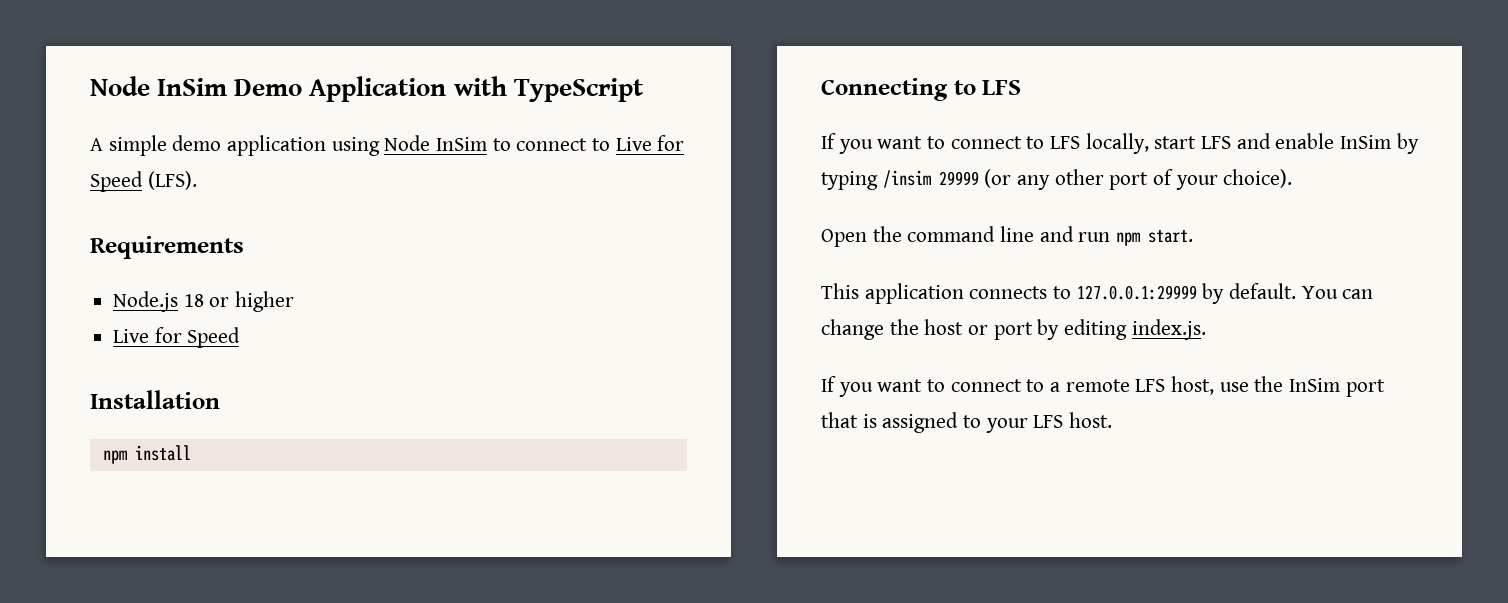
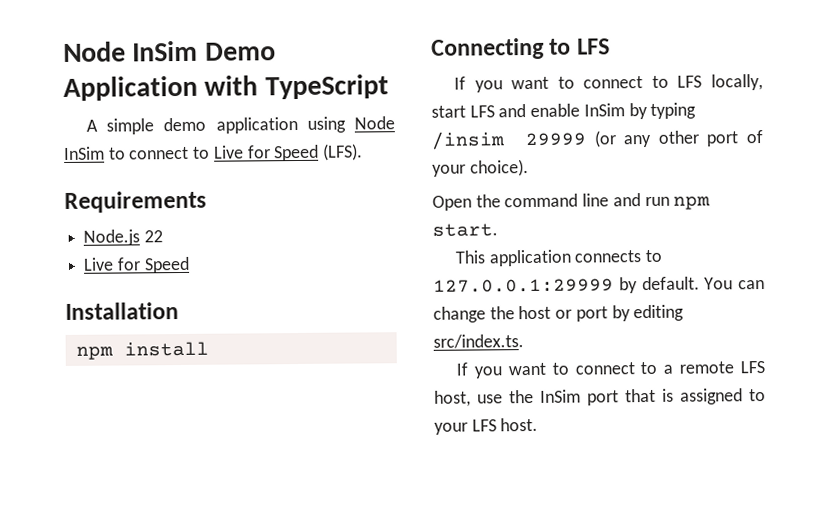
[183,291,295,312] 18 or higher -> [143,230,163,243] 22
[1131,319,1206,340] index.js. -> [433,334,524,349] src/index.ts.

